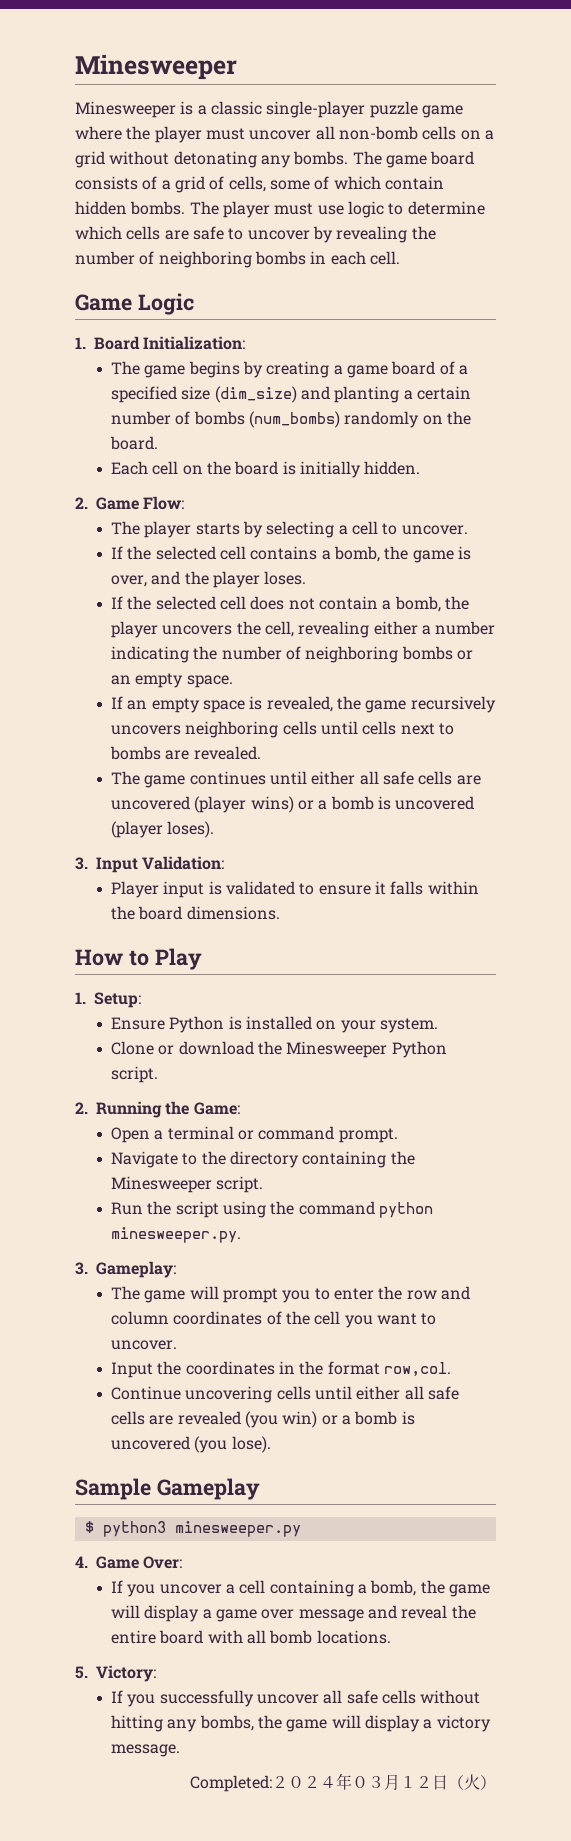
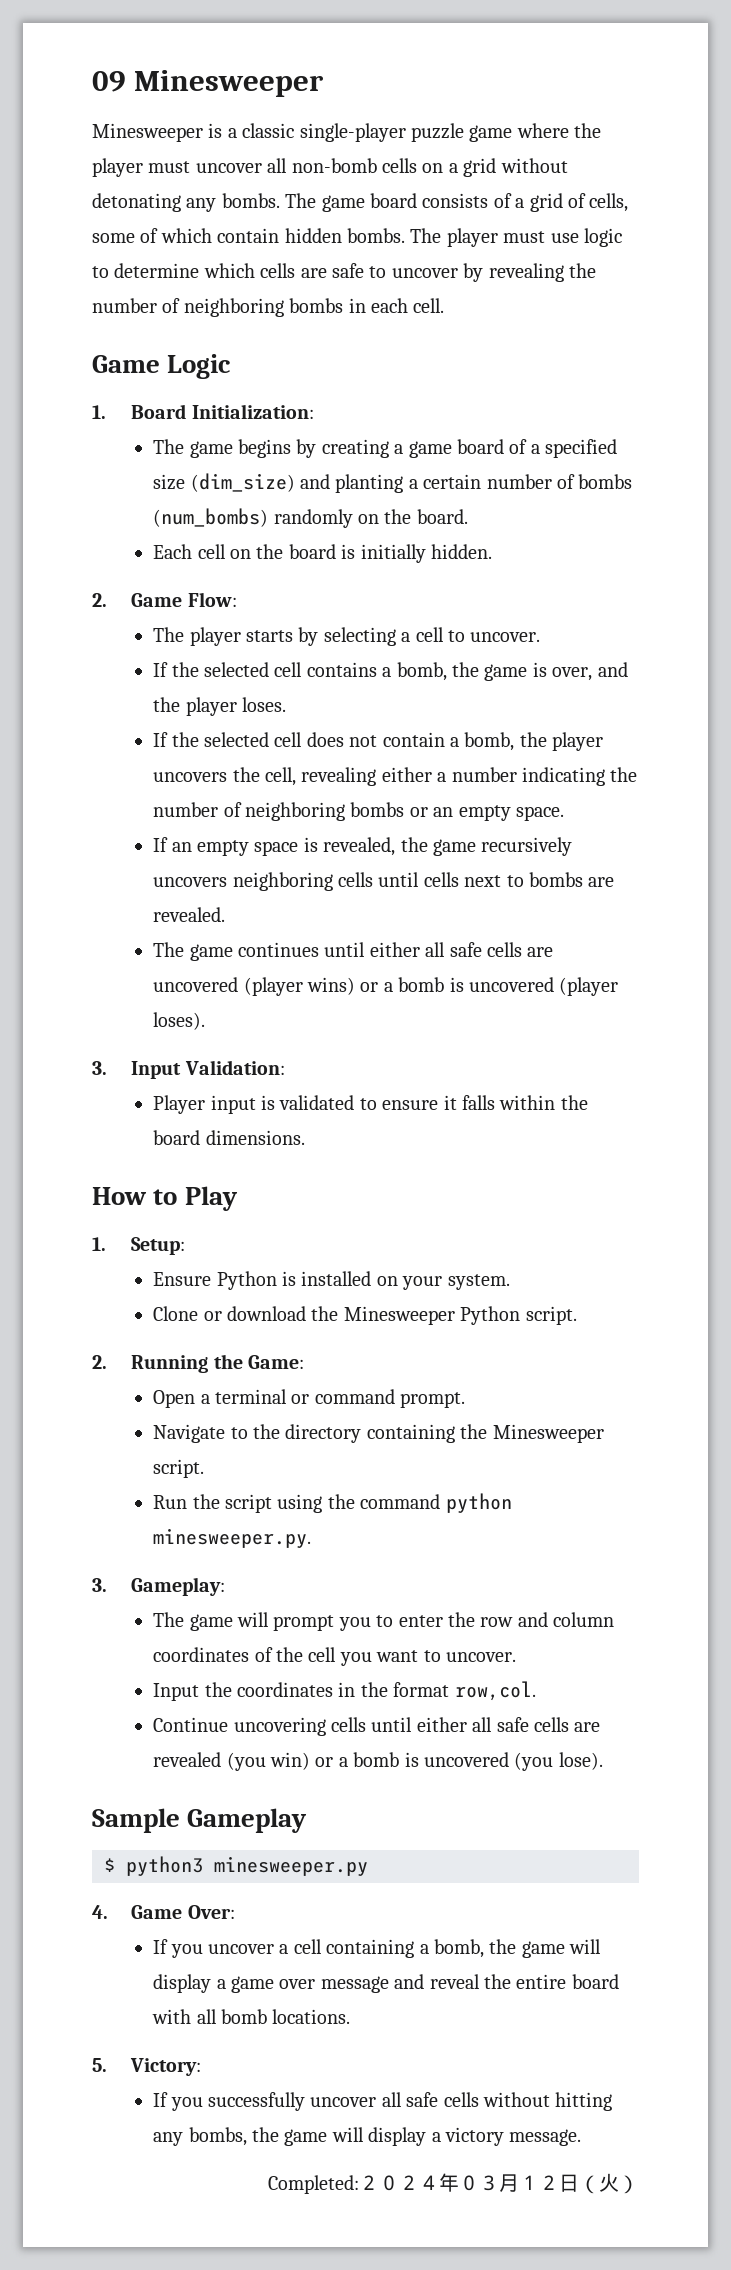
(75, 67) none -> [92,71,126,92] 09

